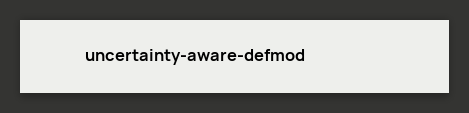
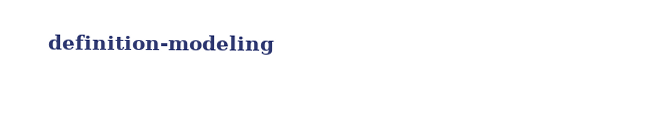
[85,49,305,65] uncertainty-aware-defmod -> [48,34,275,55] definition-modeling

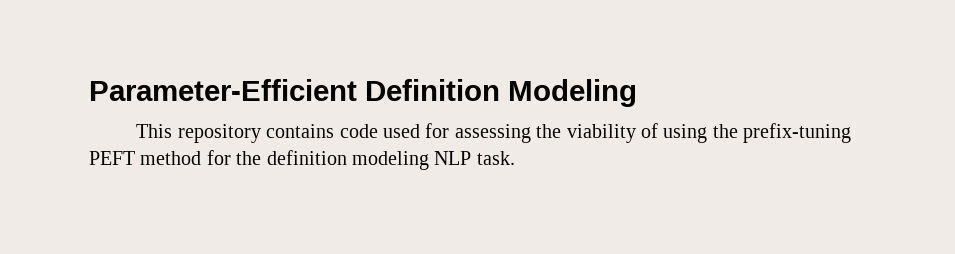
[48,34,275,55] definition-modeling -> [89,79,637,107] [136,123,852,143] [89,150,515,170] Parameter-Efficient Definition Modeling // This repository contains code used for assessing the viability of using the prefix-tuning PEFT method for the definition modeling NLP task.

